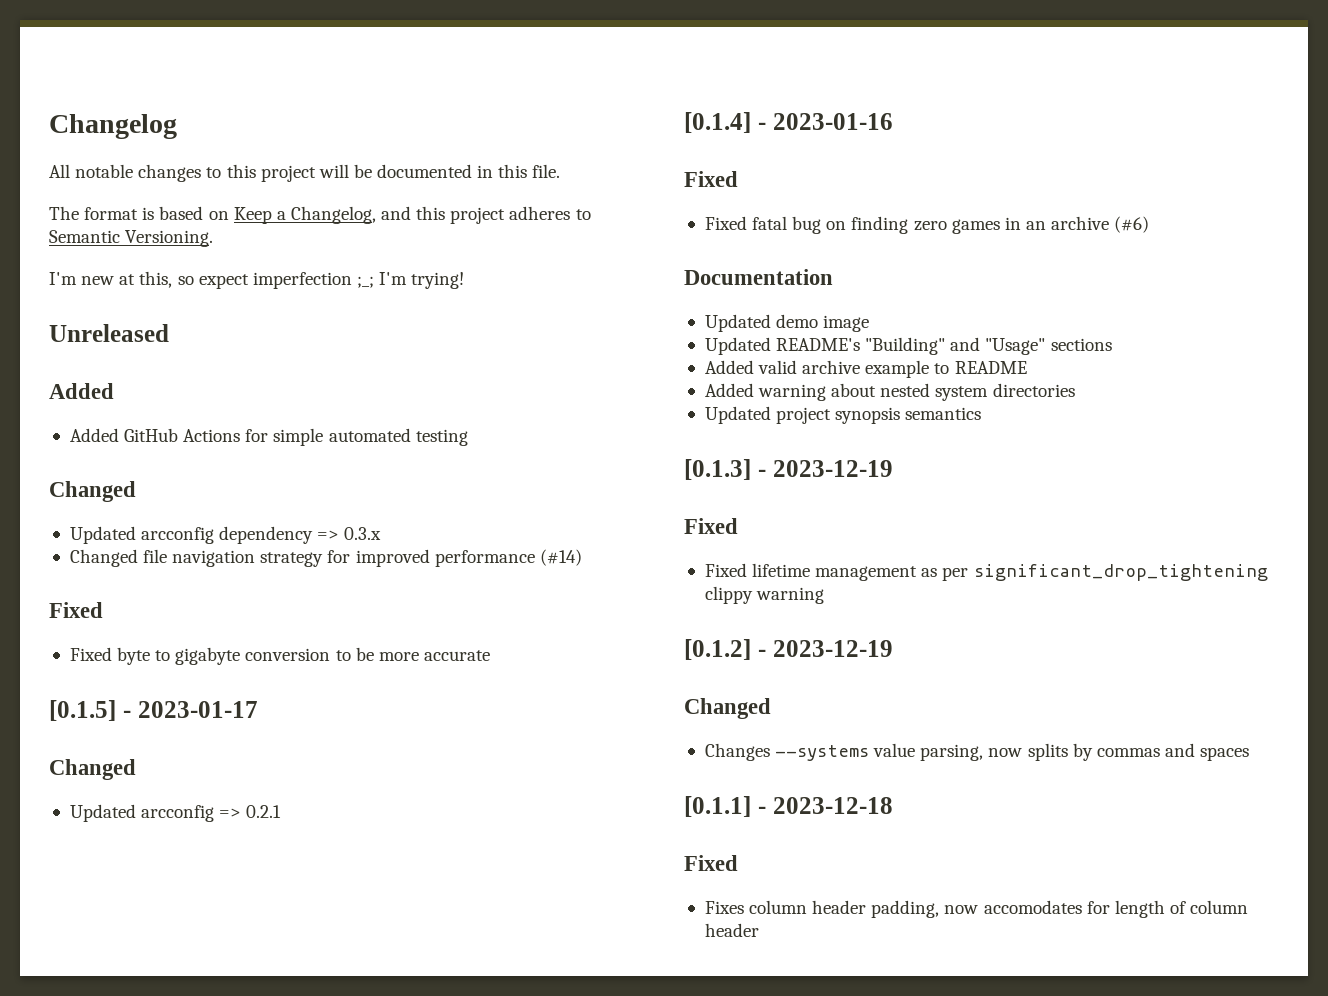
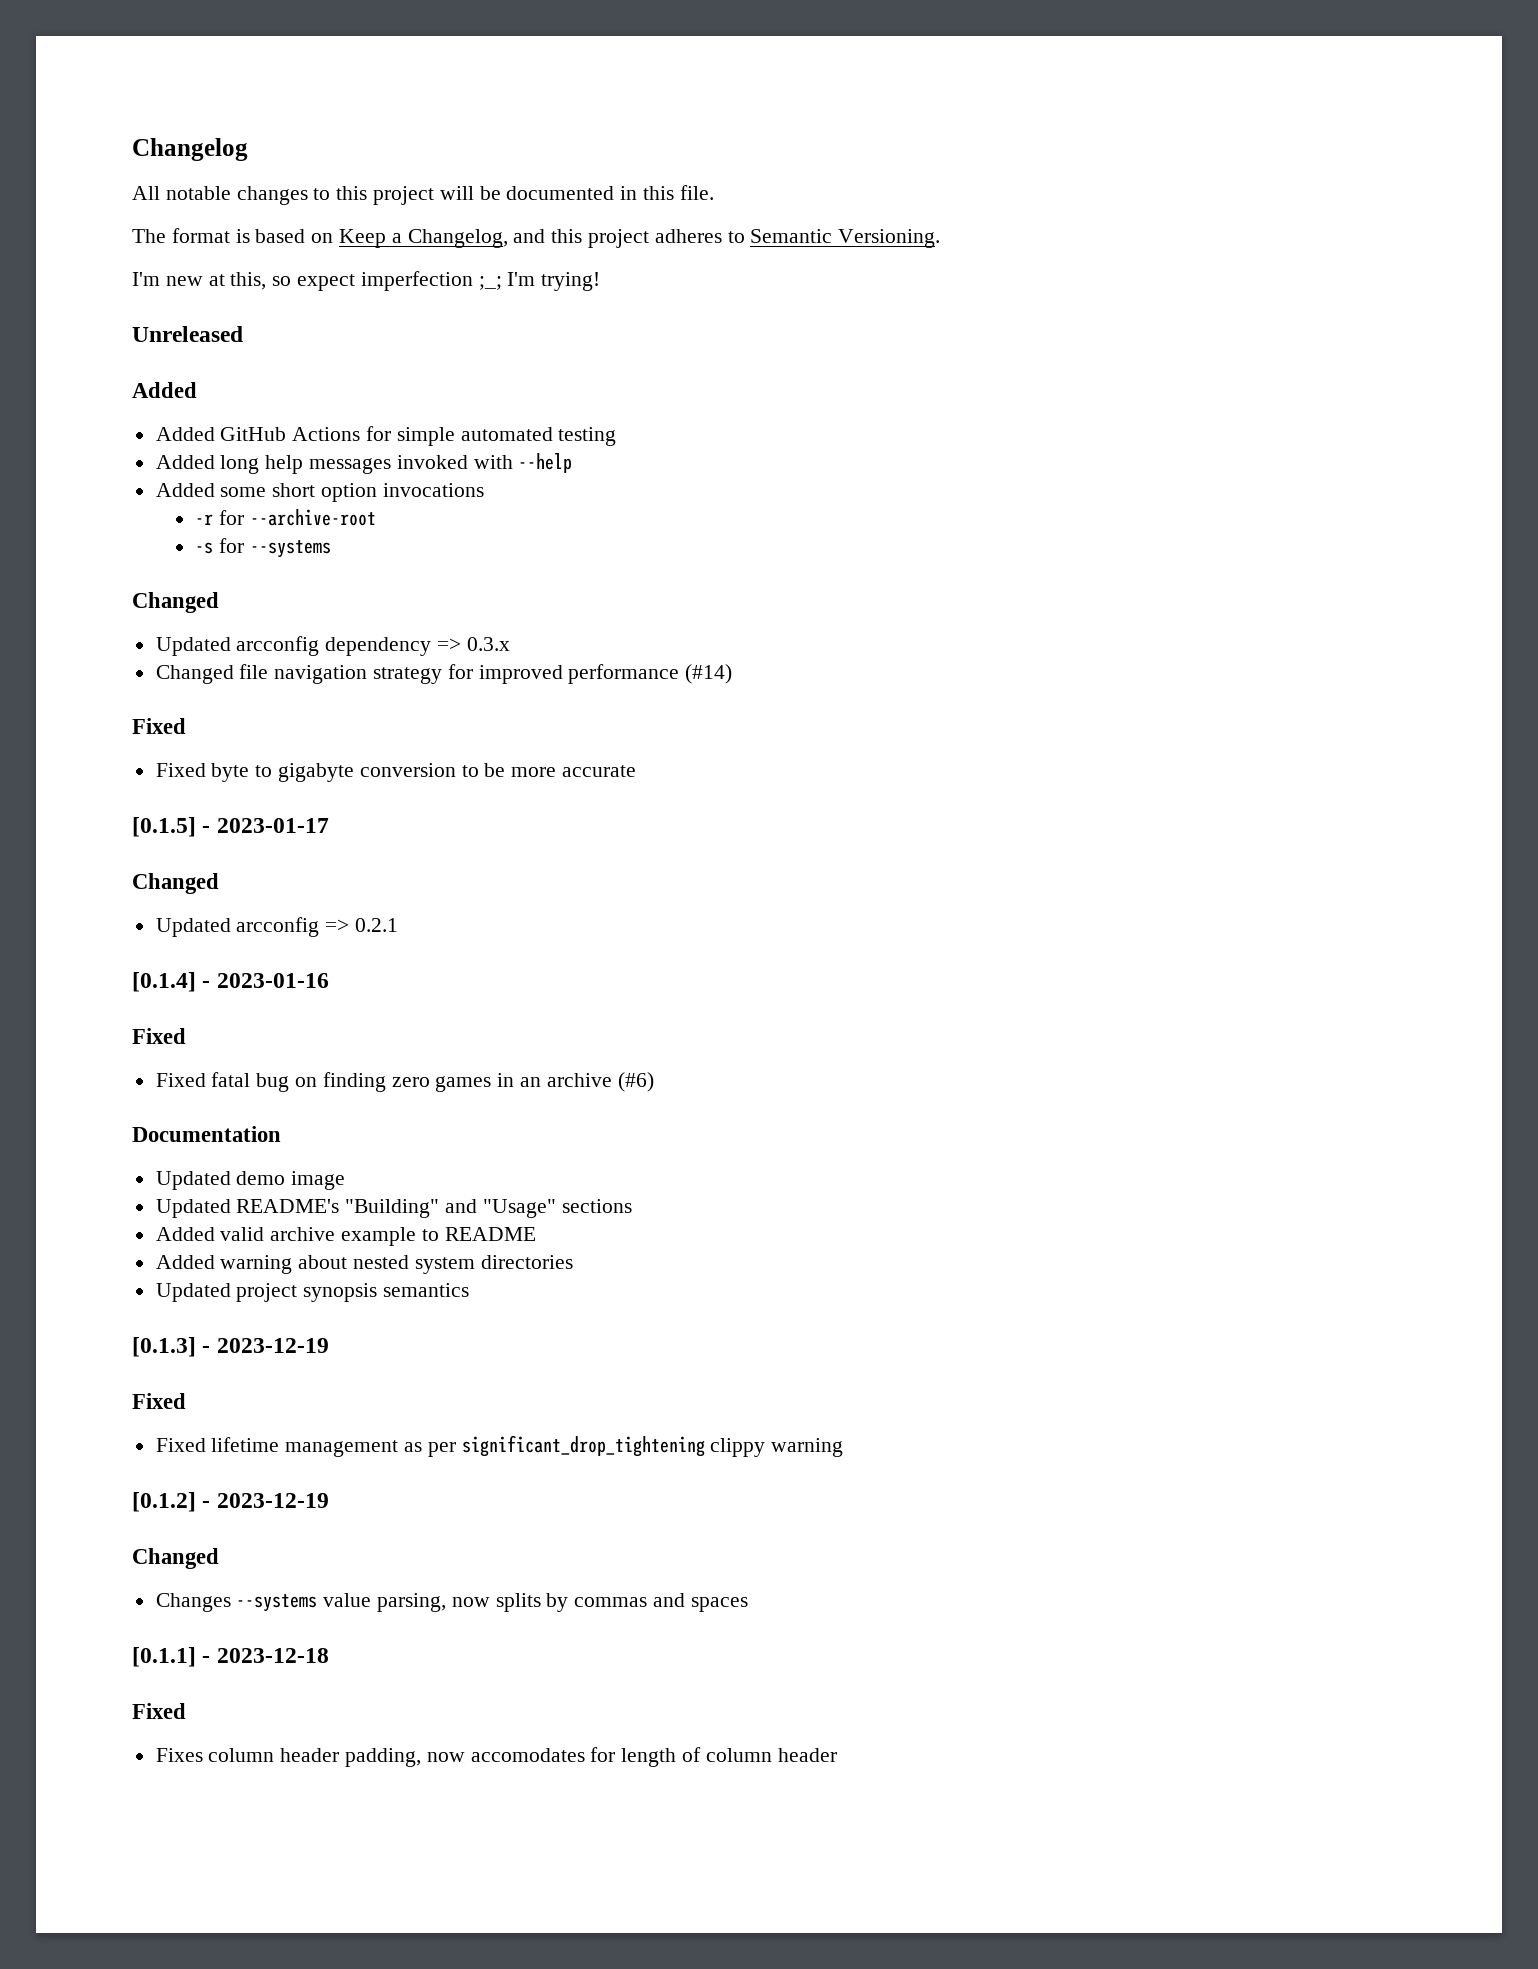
(468, 437) none -> [155,453,573,474] [155,483,484,502] [195,509,376,526] [195,538,331,558] // Added long help messages invoked with --help // Added some short option invocations // -r for --archive-root // -s for --systems

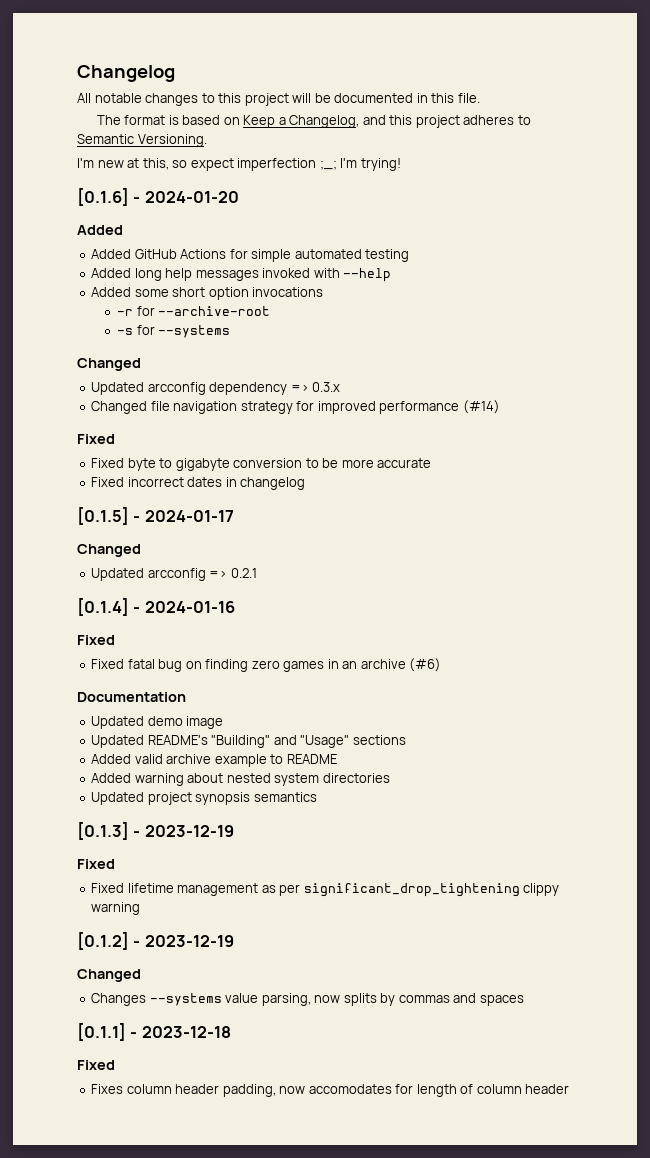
[132,326,243,342] Unreleased -> [77,188,239,206] [0.1.6] - 2024-01-20
(637, 771) none -> [91,477,306,490] // Fixed incorrect dates in changelog
[216,818,329,833] 2023-01-17 -> [144,510,234,522] 2024-01-17
[216,973,329,988] 2023-01-16 -> [144,601,235,613] 2024-01-16

